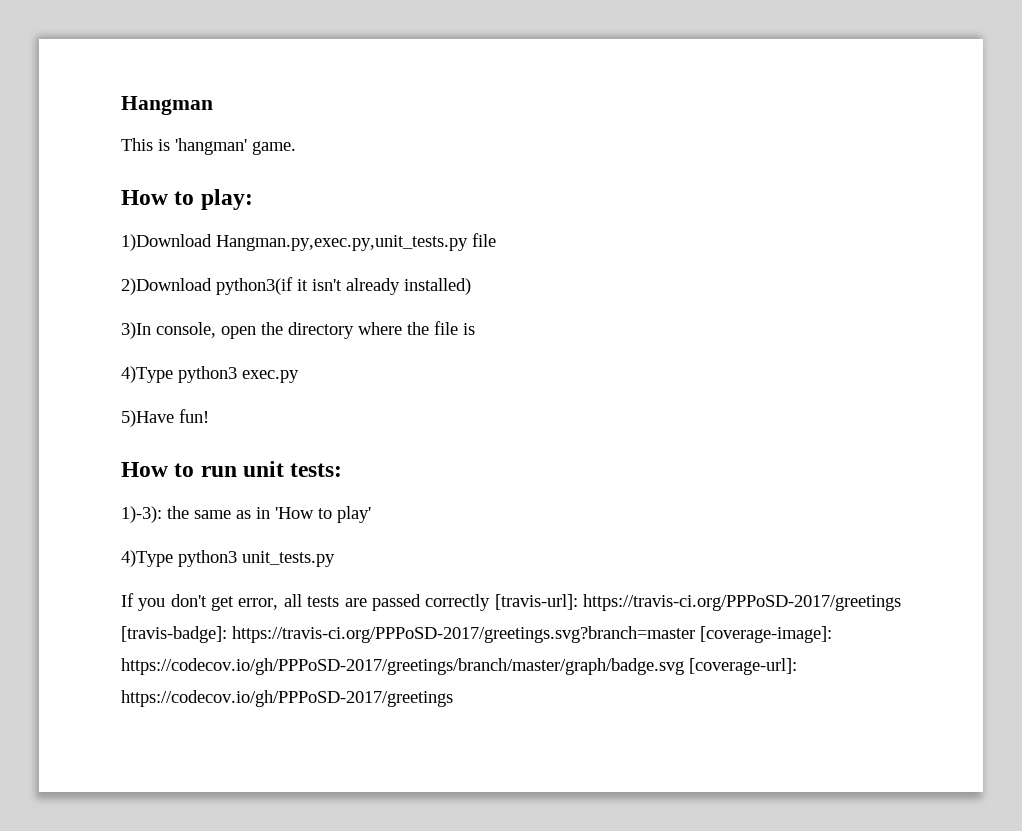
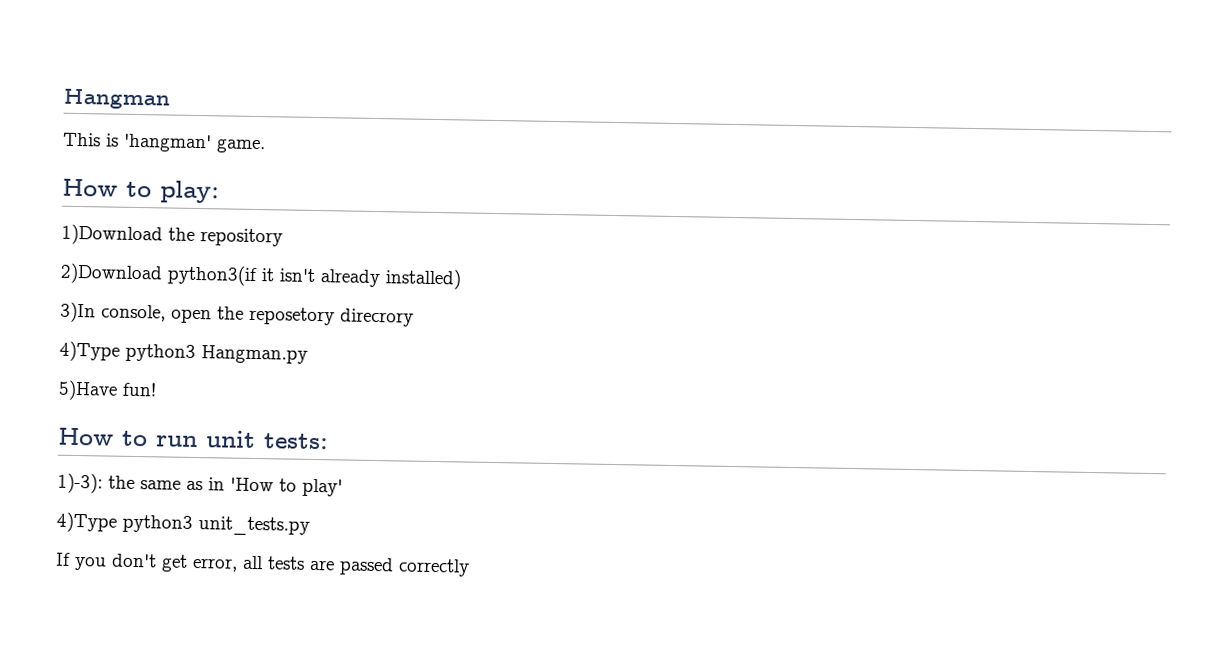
[216,233,496,251] Hangman.py,exec.py,unit_tests.py file -> [168,227,283,247] the repository
[288,321,475,339] [121,366,299,383] directory where the file is // 4)Type python3 exec.py -> [249,306,414,327] [59,340,308,364] reposetory direcrory // 4)Type python3 Hangman.py
[494,594,901,611] [121,626,832,643] [121,658,797,675] [121,690,453,707] [travis-url]: https://travis-ci.org/PPPoSD-2017/greetings [travis-badge]: https://travis-ci.org/PPPoSD-2017/greetings.svg?branch=master [coverage-image]: https://codecov.io/gh/PPPoSD-2017/greetings/branch/master/graph/badge.svg [coverage-url]: https://codecov.io/gh/PPPoSD-2017/greetings -> (470, 567) none

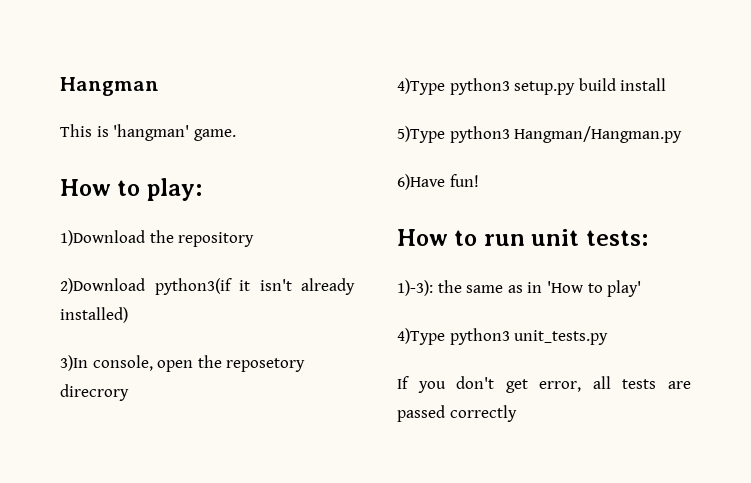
[201,345,308,364] [58,379,118,401] Hangman.py // 5)Have -> [514,78,667,95] [397,126,683,143] [397,174,445,190] setup.py build install // 5)Type python3 Hangman/Hangman.py // 6)Have

